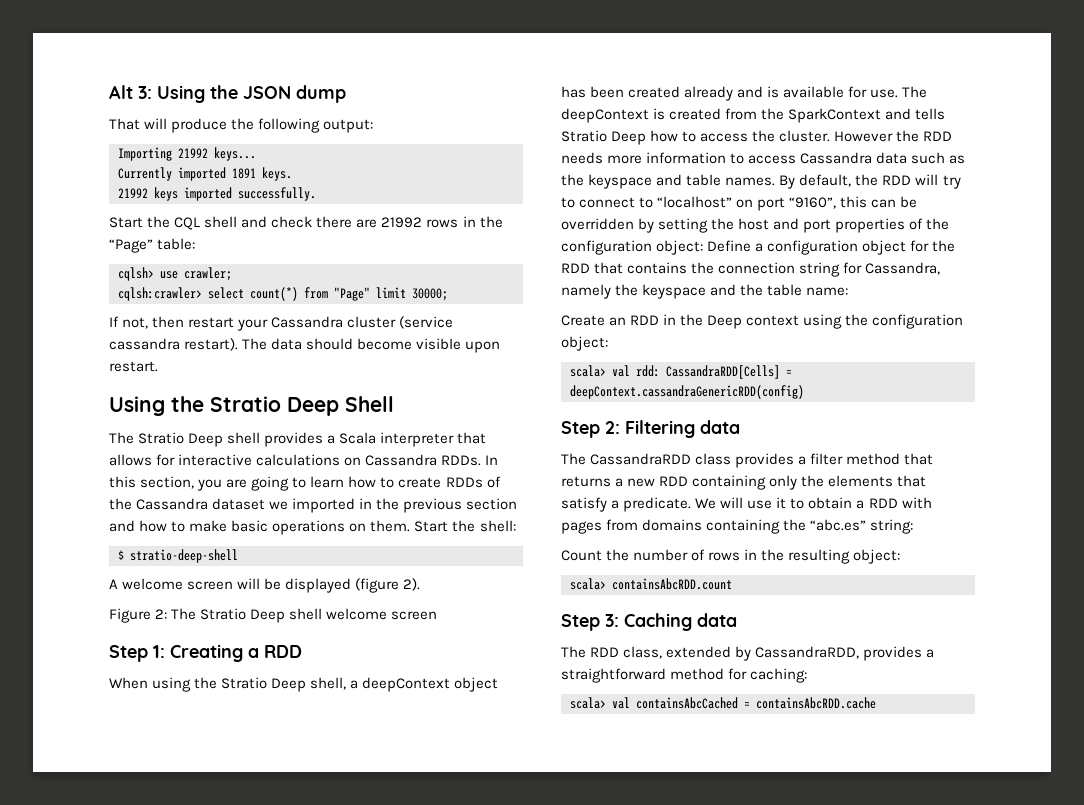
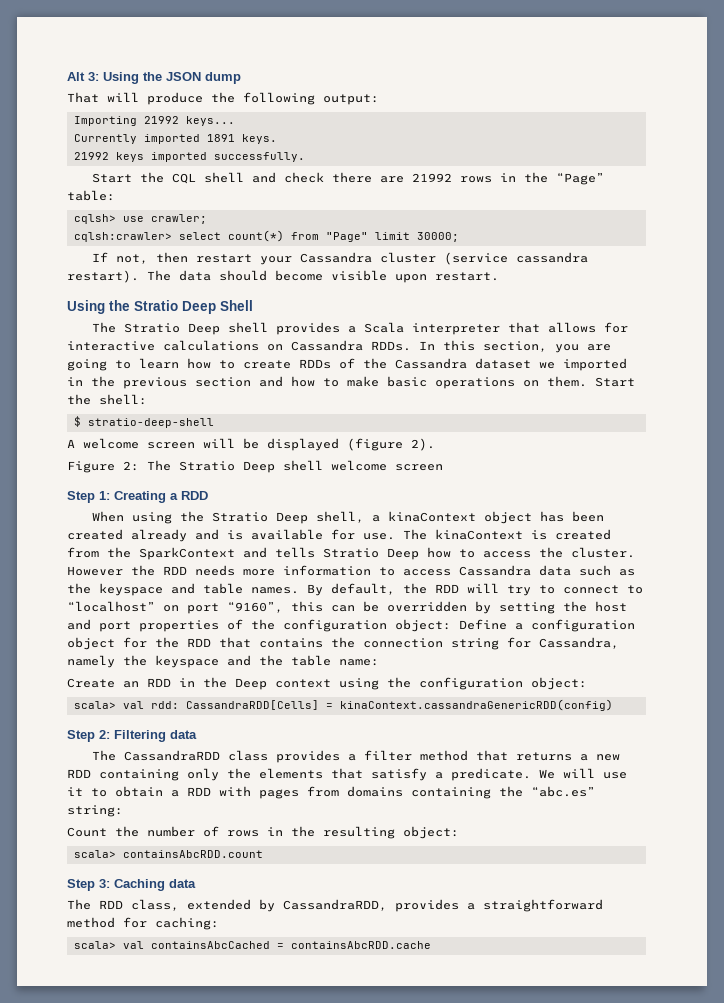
[362,677,451,692] deepContext -> [387,511,476,522] kinaContext
[561,108,649,123] deepContext -> [435,529,523,540] kinaContext
[570,385,804,399] deepContext.cassandraGenericRDD(config) -> [339,699,613,711] kinaContext.cassandraGenericRDD(config)

